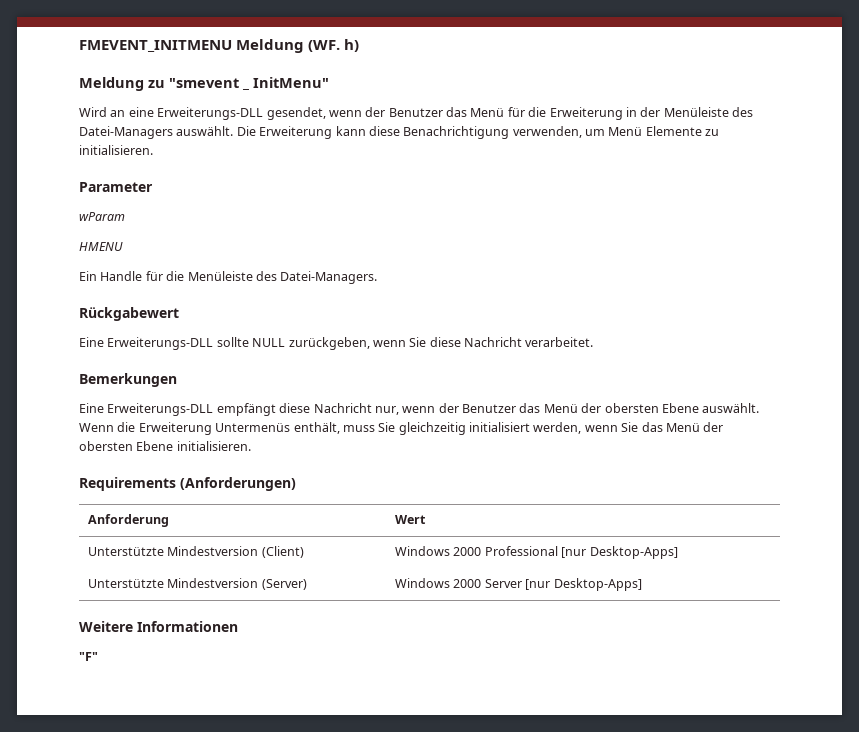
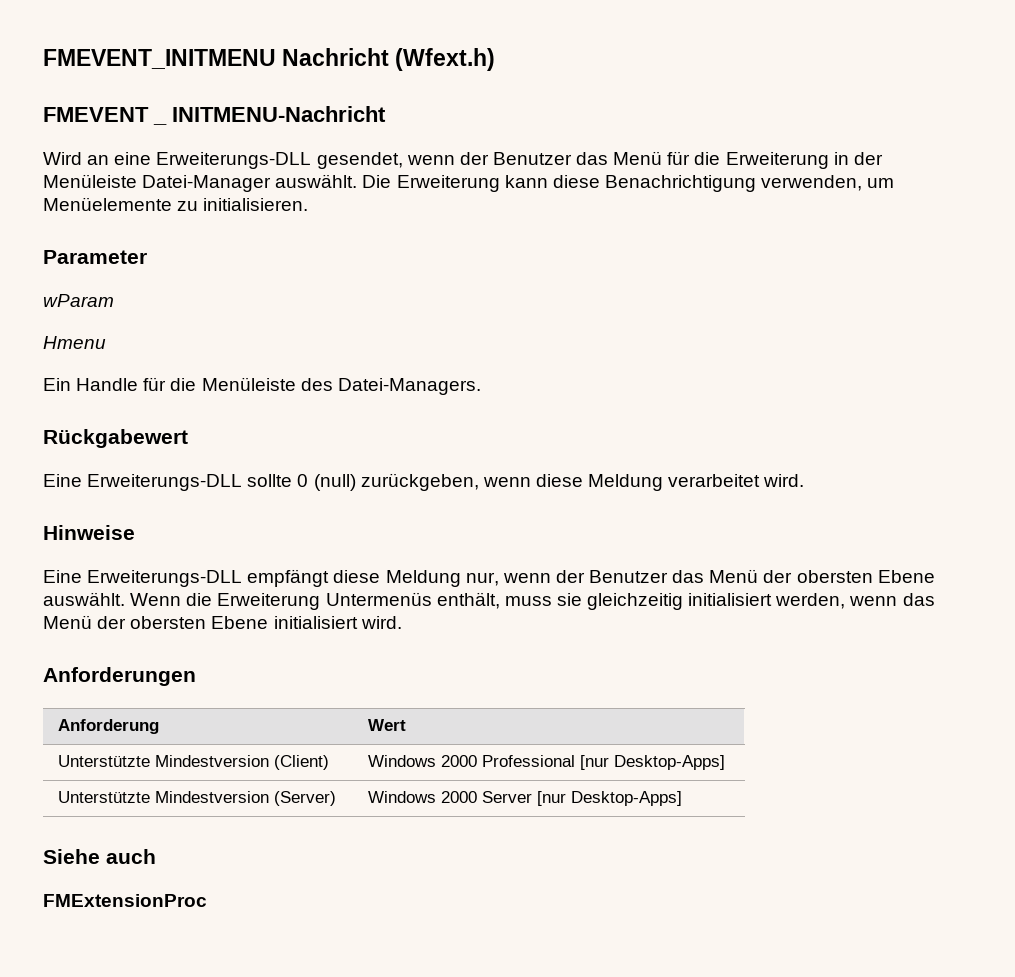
[236,39,360,53] [79,77,239,91] [242,88,249,90] [253,77,329,88] Meldung (WF. h) // Meldung zu "smevent _ InitMenu" -> [282,48,496,71] [43,107,149,122] [153,122,167,125] [172,106,386,122] Nachricht (Wfext.h) // FMEVENT _ INITMENU-Nachricht
[732,107,753,117] [79,126,173,139] des Datei-Managers -> [142,175,272,192] Datei-Manager
[608,126,702,136] Menü Elemente -> [43,197,172,211] Menüelemente
[79,242,123,251] HMENU -> [43,336,106,349] Hmenu
[252,337,594,350] [79,373,177,387] NULL zurückgeben, wenn Sie diese Nachricht verarbeitet. // Bemerkungen -> [297,473,805,491] [43,525,135,540] 0 (null) zurückgeben, wenn diese Meldung verarbeitet wird. // Hinweise
[313,403,372,413] Nachricht -> [385,570,461,587] Meldung
[378,422,396,432] Sie -> [556,593,582,606] sie
[621,422,724,432] [79,441,251,451] [79,477,296,491] Sie das Menü der obersten Ebene initialisieren. // Requirements (Anforderungen) -> [902,593,935,606] [43,615,402,629] [43,667,196,686] das Menü der obersten Ebene initialisiert wird. // Anforderungen
[79,621,238,632] [79,652,98,661] Weitere Informationen // "F" -> [43,849,156,864] [43,894,207,907] Siehe auch // FMExtensionProc

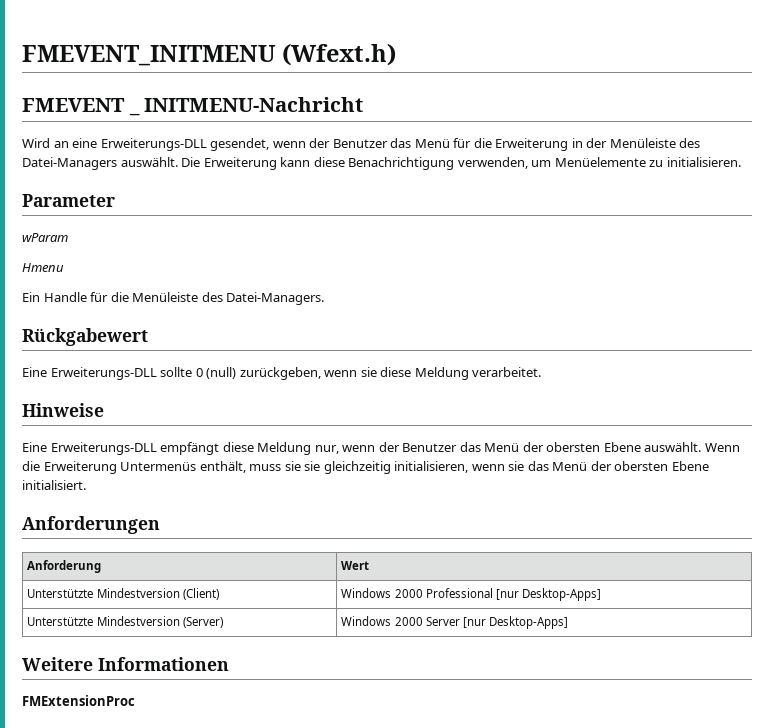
[282,48,390,66] Nachricht -> (276, 55) none
[142,175,272,192] Datei-Manager -> [679,138,701,148] [22,157,117,170] des Datei-Managers
[535,474,805,491] diese Meldung verarbeitet wird. -> [360,367,542,380] sie diese Meldung verarbeitet.
[587,593,935,610] [43,615,402,629] gleichzeitig initialisiert werden, wenn das Menü der obersten Ebene initialisiert wird. -> [304,461,709,474] [22,480,86,490] sie gleichzeitig initialisieren, wenn sie das Menü der obersten Ebene initialisiert.
[43,849,156,864] Siehe auch -> [22,657,229,671] Weitere Informationen

